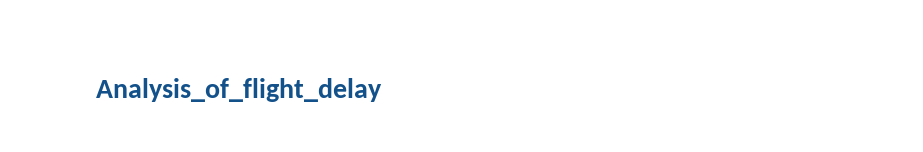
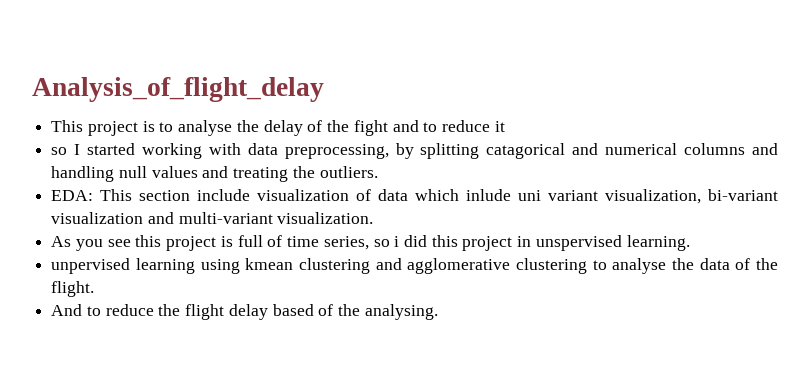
(382, 90) none -> [51,120,505,136] [51,143,779,159] [51,166,378,182] [51,189,778,204] [51,212,374,224] [51,235,690,251] [51,258,778,274] [51,281,95,297] [51,304,438,320] // This project is to analyse the delay of the fight and to reduce it // so I started working with data preprocessing, by splitting catagorical and numerical columns and handling null values and treating the outliers. // EDA: This section include visualization of data which inlude uni variant visualization, bi-variant visualization and multi-variant visualization. // As you see this project is full of time series, so i did this project in unspervised learning. // unpervised learning using kmean clustering and agglomerative clustering to analyse the data of the flight. // And to reduce the flight delay based of the analysing.

